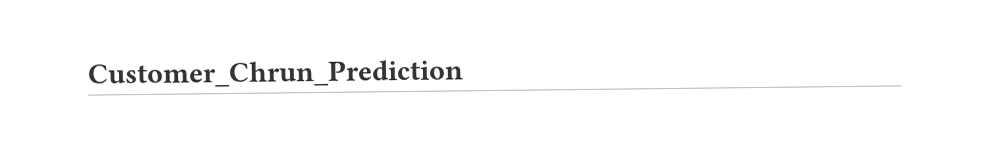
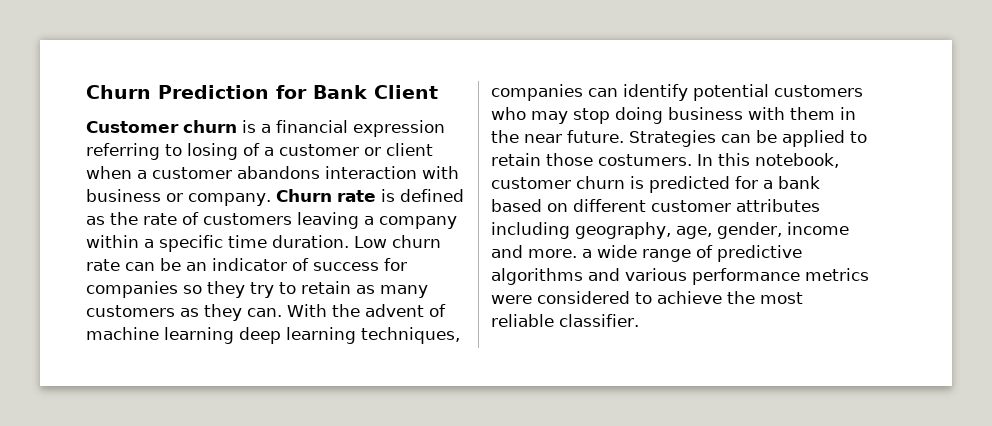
[87,59,464,89] Customer_Chrun_Prediction -> [86,85,438,99] [86,120,445,137] [86,143,433,160] [86,166,459,179] [86,189,464,206] [86,212,457,229] [86,235,441,252] [86,258,407,271] [86,281,428,298] [86,304,446,321] [86,327,460,344] [491,84,863,101] [491,107,856,124] [491,130,867,147] [491,153,839,168] [491,176,820,193] [491,199,820,212] [491,222,849,239] [491,245,802,262] [491,268,869,285] [491,291,803,304] [491,314,639,327] Churn Prediction for Bank Client // Customer churn is a financial expression referring to losing of a customer or client when a customer abandons interaction with business or company. Churn rate is defined as the rate of customers leaving a company within a specific time duration. Low churn rate can be an indicator of success for companies so they try to retain as many customers as they can. With the advent of machine learning deep learning techniques, companies can identify potential customers who may stop doing business with them in the near future. Strategies can be applied to retain those costumers. In this notebook, customer churn is predicted for a bank based on different customer attributes including geography, age, gender, income and more. a wide range of predictive algorithms and various performance metrics were considered to achieve the most reliable classifier.

